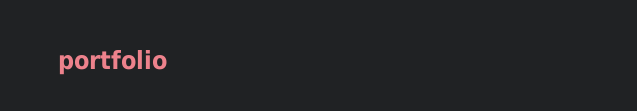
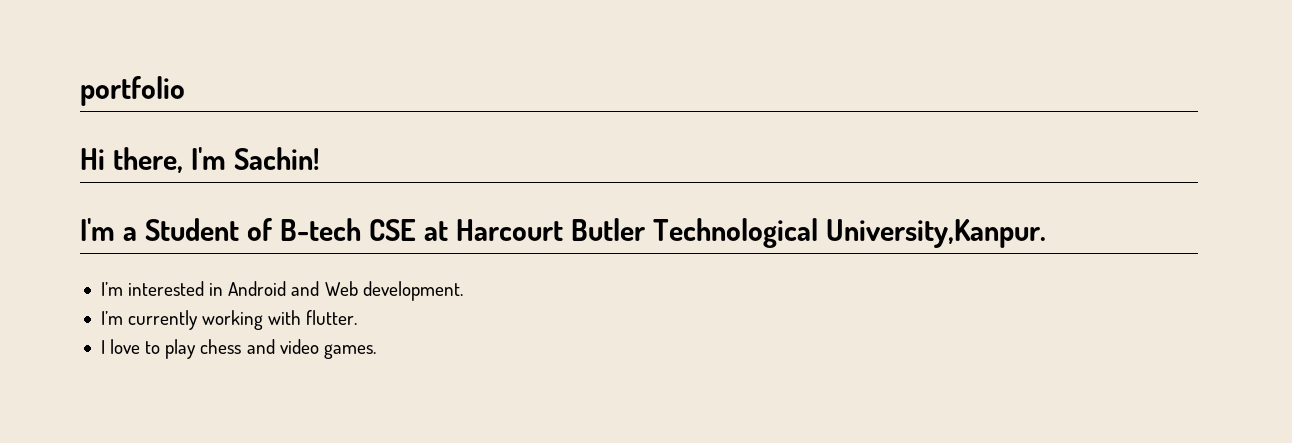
(167, 62) none -> [80,147,319,173] [80,218,1046,248] [100,281,463,301] [100,310,358,330] [100,339,376,359] // Hi there, I'm Sachin! // I'm a Student of B-tech CSE at Harcourt Butler Technological University,Kanpur. // I’m interested in Android and Web development. // I’m currently working with flutter. // I love to play chess and video games.

